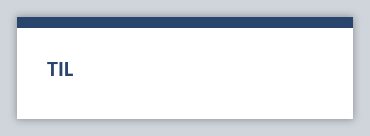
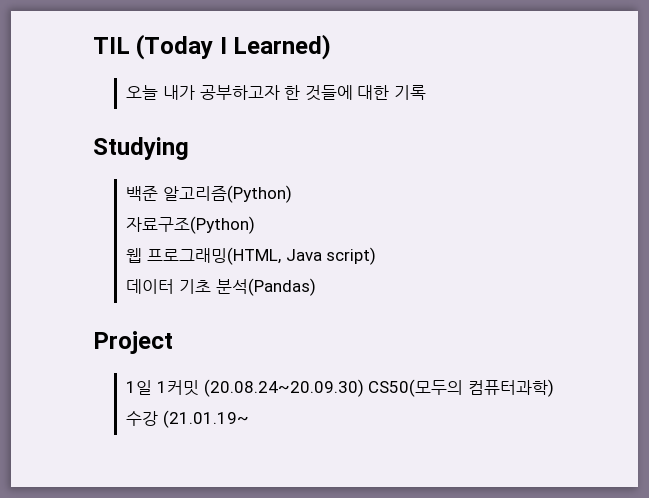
(73, 69) none -> [136,34,332,60] [126,85,426,101] [93,137,189,160] [126,185,292,203] [126,216,256,234] [126,247,377,265] [126,278,316,296] [93,331,173,354] [126,379,554,397] [126,410,249,428] (Today I Learned) // 오늘 내가 공부하고자 한 것들에 대한 기록 // Studying // 백준 알고리즘(Python) // 자료구조(Python) // 웹 프로그래밍(HTML, Java script) // 데이터 기초 분석(Pandas) // Project // 1일 1커밋 (20.08.24~20.09.30) CS50(모두의 컴퓨터과학) 수강 (21.01.19~

